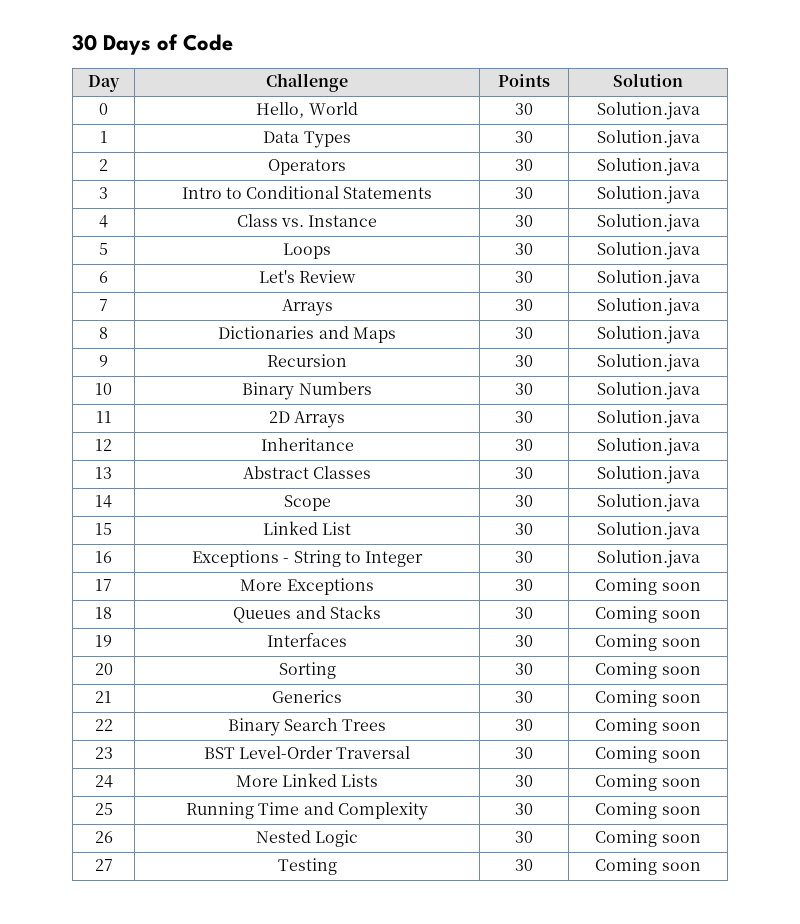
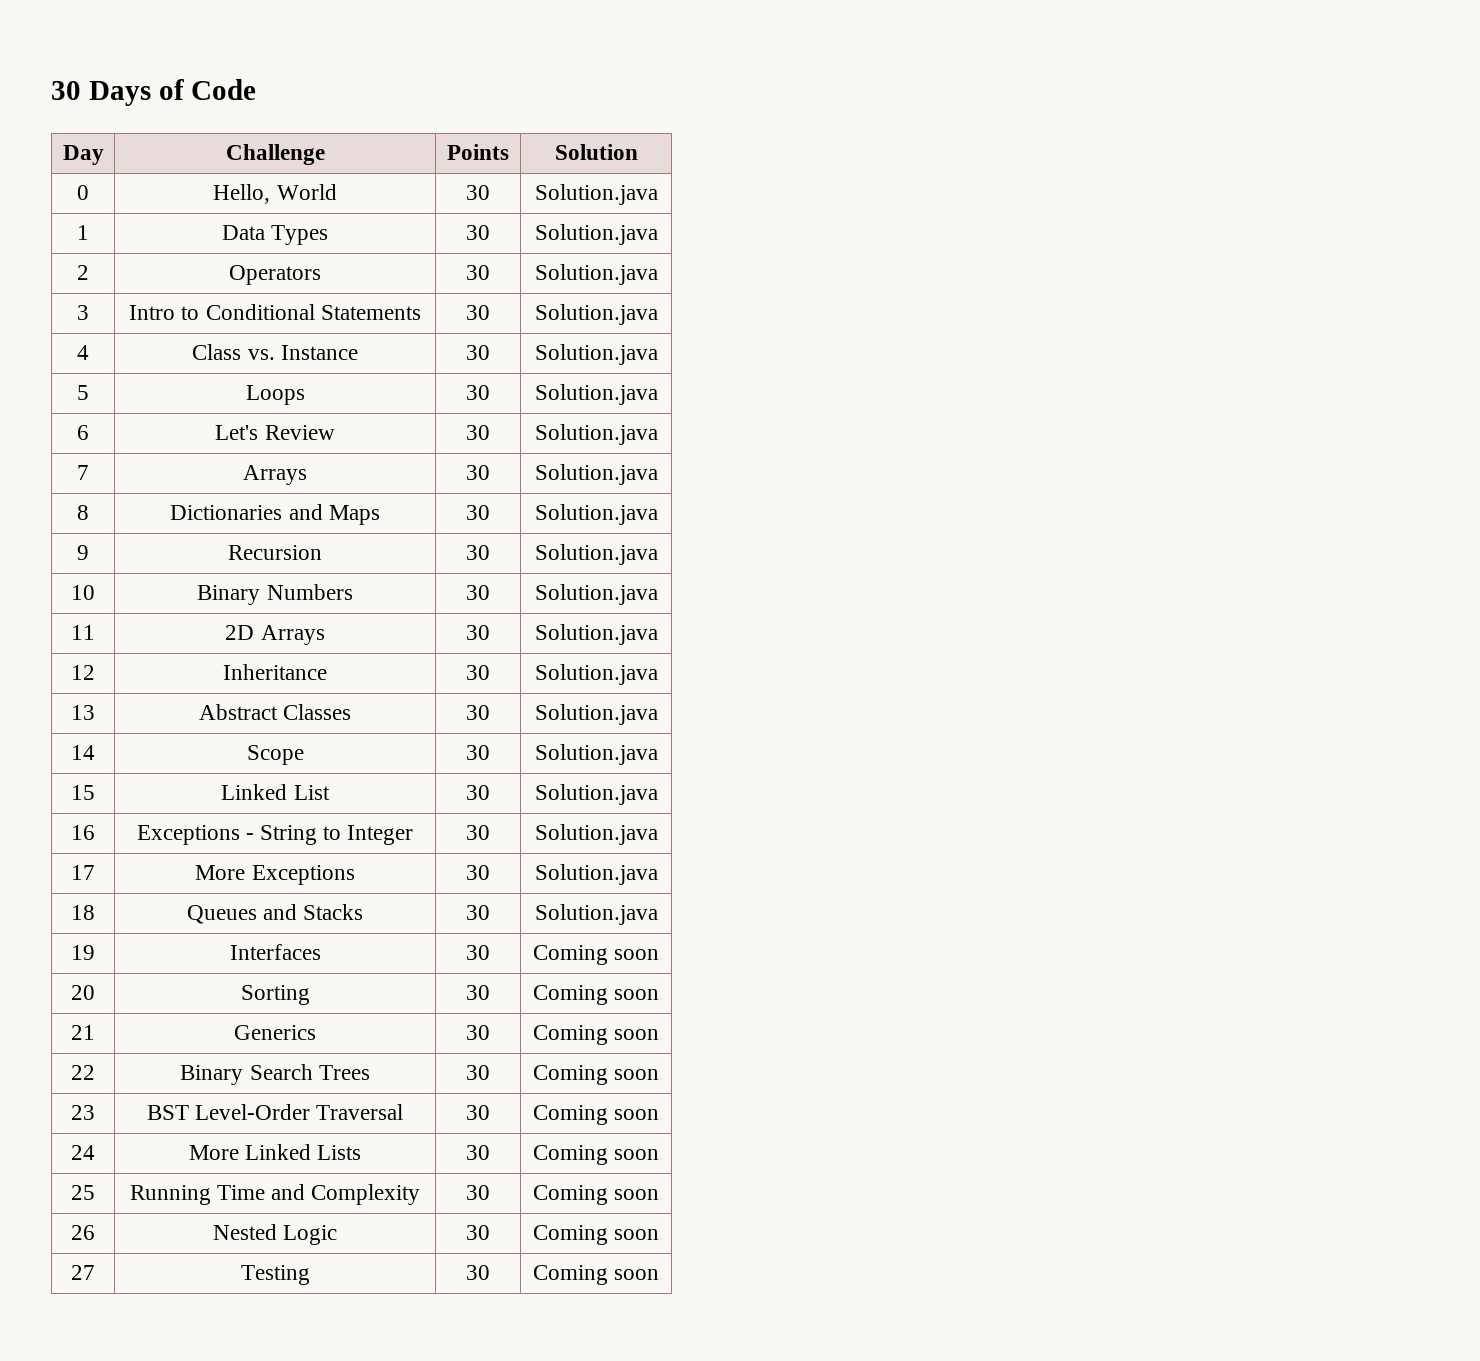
[595,578,701,595] Coming soon -> [534,864,658,885] Solution.java
[595,606,701,623] Coming soon -> [534,904,658,925] Solution.java

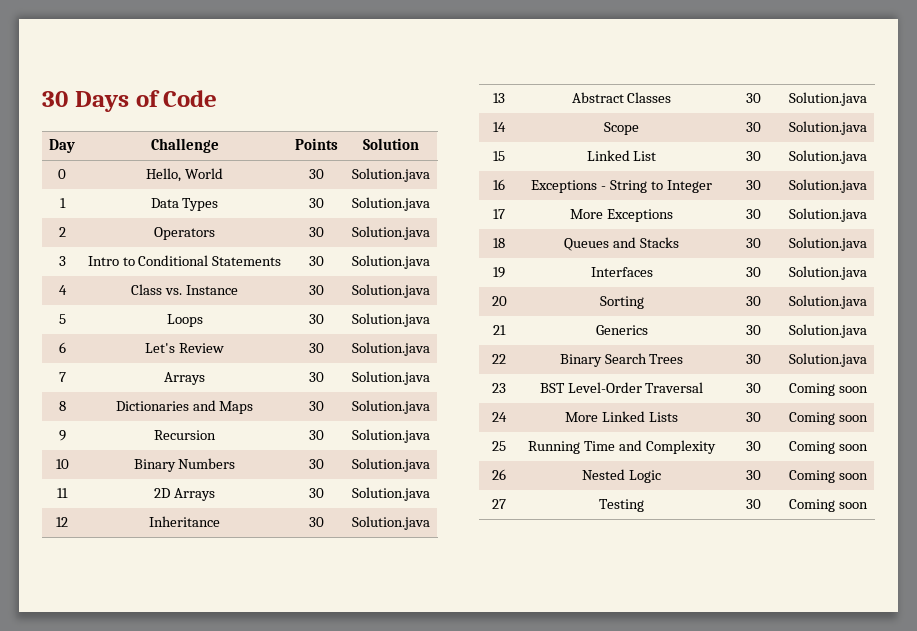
[532,945,660,965] Coming soon -> [789,266,867,280] Solution.java
[532,985,660,1005] Coming soon -> [789,295,867,309] Solution.java
[532,1025,660,1045] Coming soon -> [789,324,867,338] Solution.java
[532,1065,660,1085] Coming soon -> [789,353,867,367] Solution.java

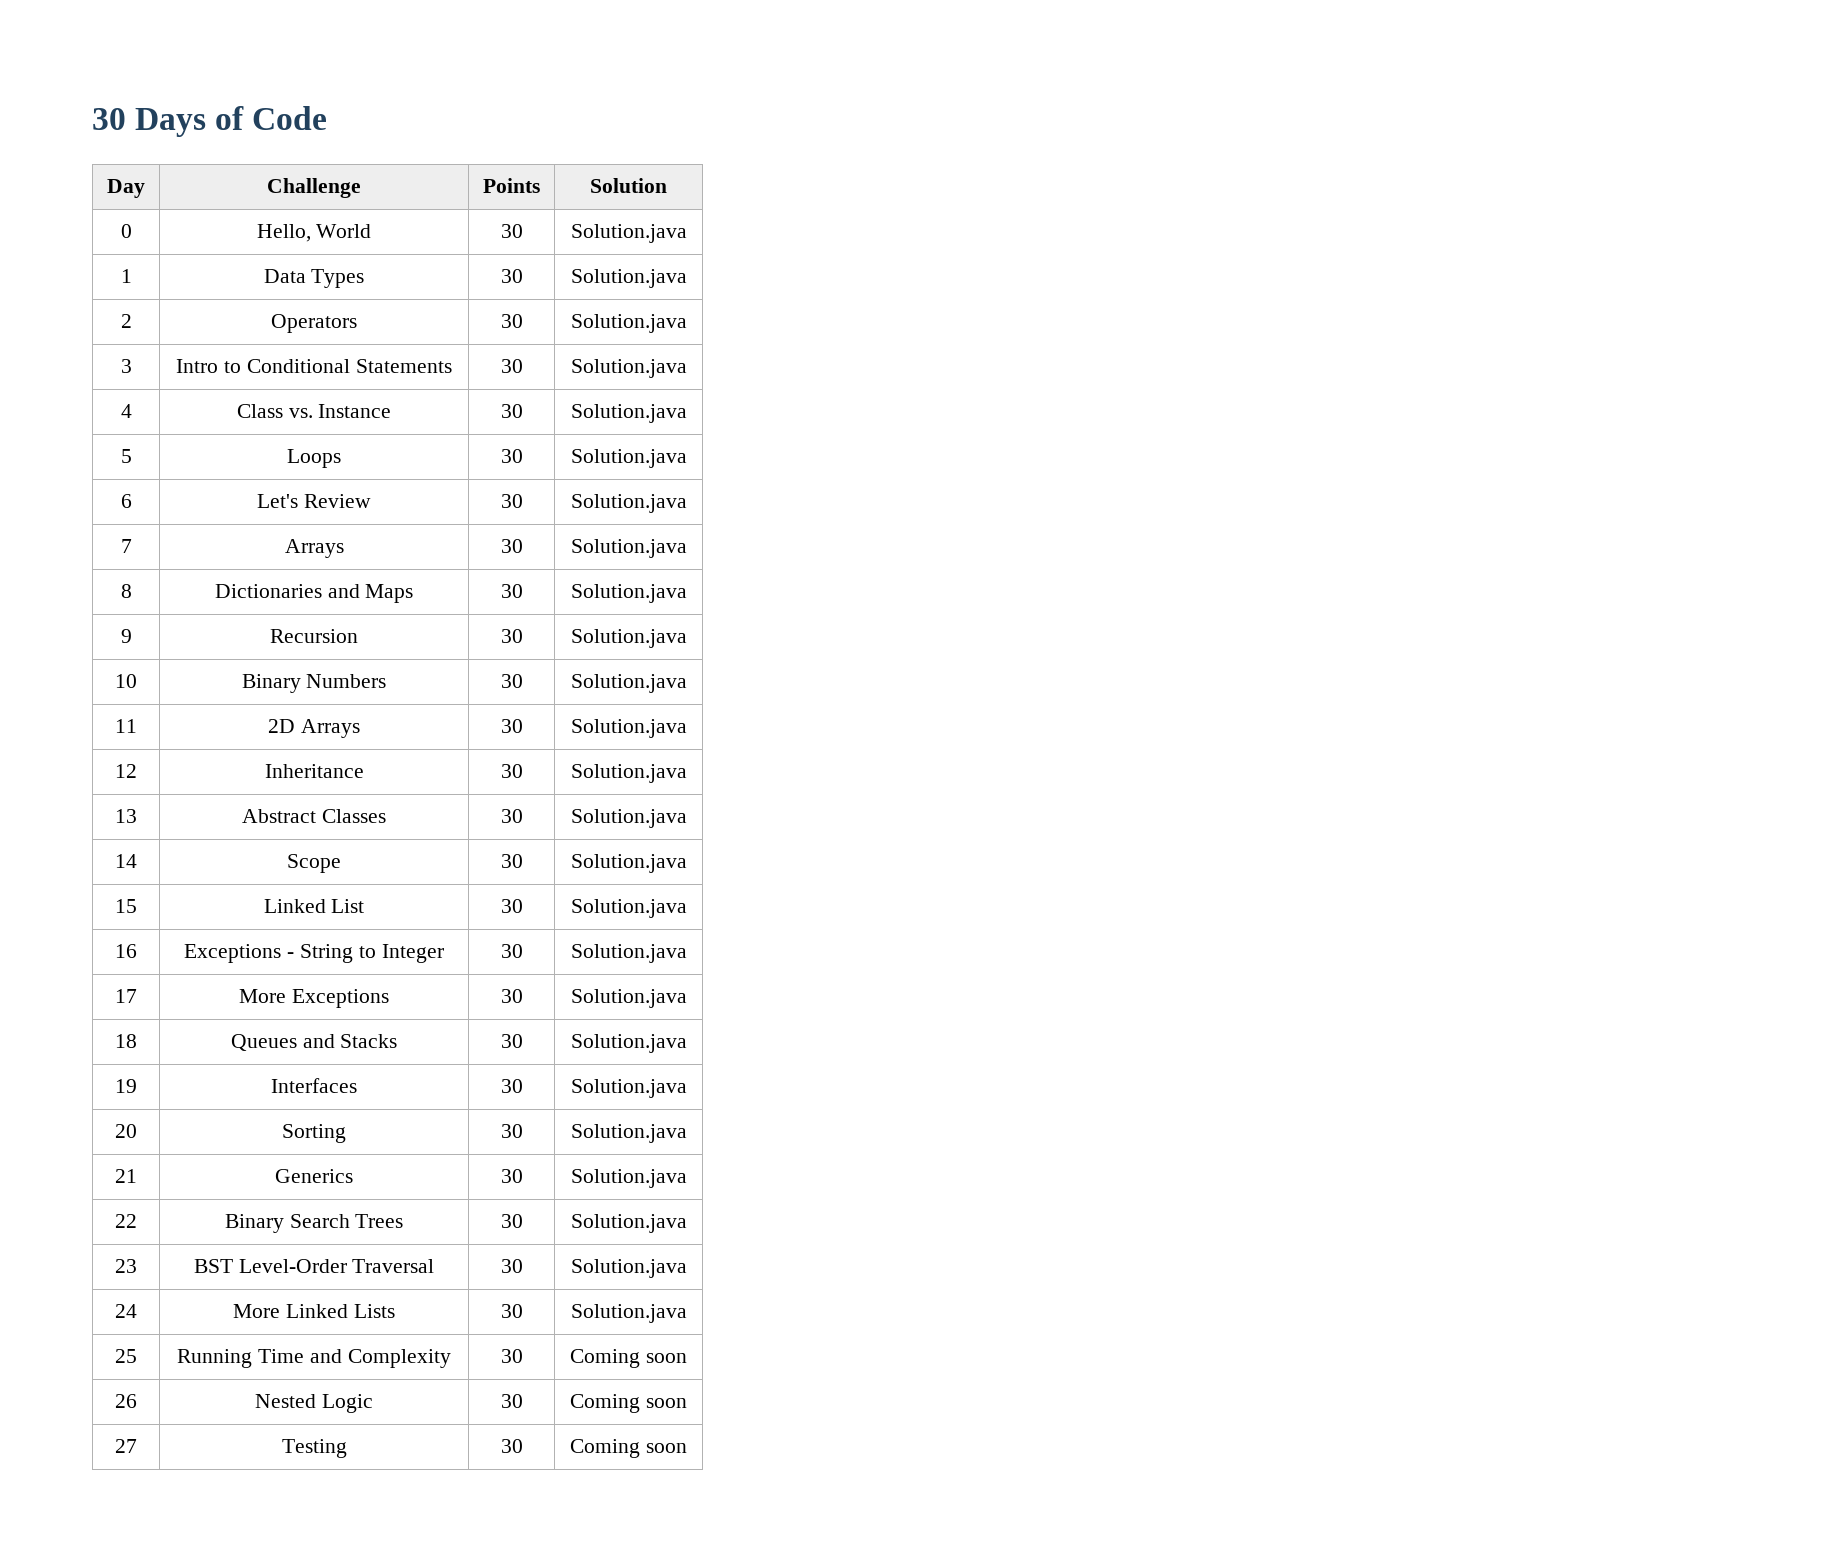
[789,383,868,396] Coming soon -> [570,1259,687,1278] Solution.java
[789,412,868,425] Coming soon -> [570,1304,687,1323] Solution.java

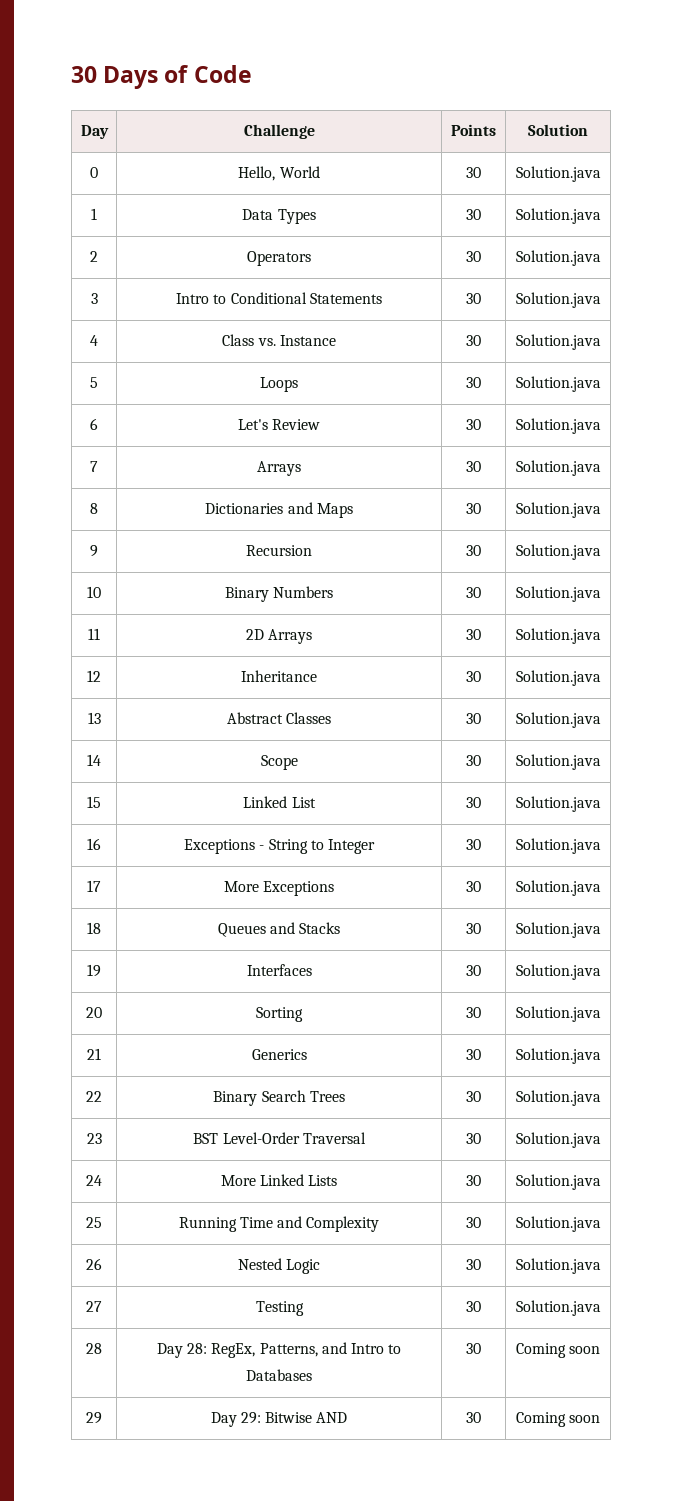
[570,1349,687,1368] Coming soon -> [515,1216,601,1232] Solution.java
[570,1394,687,1413] Coming soon -> [515,1258,601,1274] Solution.java
(523, 1446) none -> [515,1300,601,1316] [86,1343,102,1354] [156,1342,402,1358] [246,1369,312,1381] [466,1343,481,1354] [515,1343,601,1358] [86,1412,102,1424] [210,1412,348,1427] [466,1412,481,1423] | Solution.java // 28 | Day 28: RegEx, Patterns, and Intro to Databases | 30 | Coming soon // 29 | Day 29: Bitwise AND | 30

